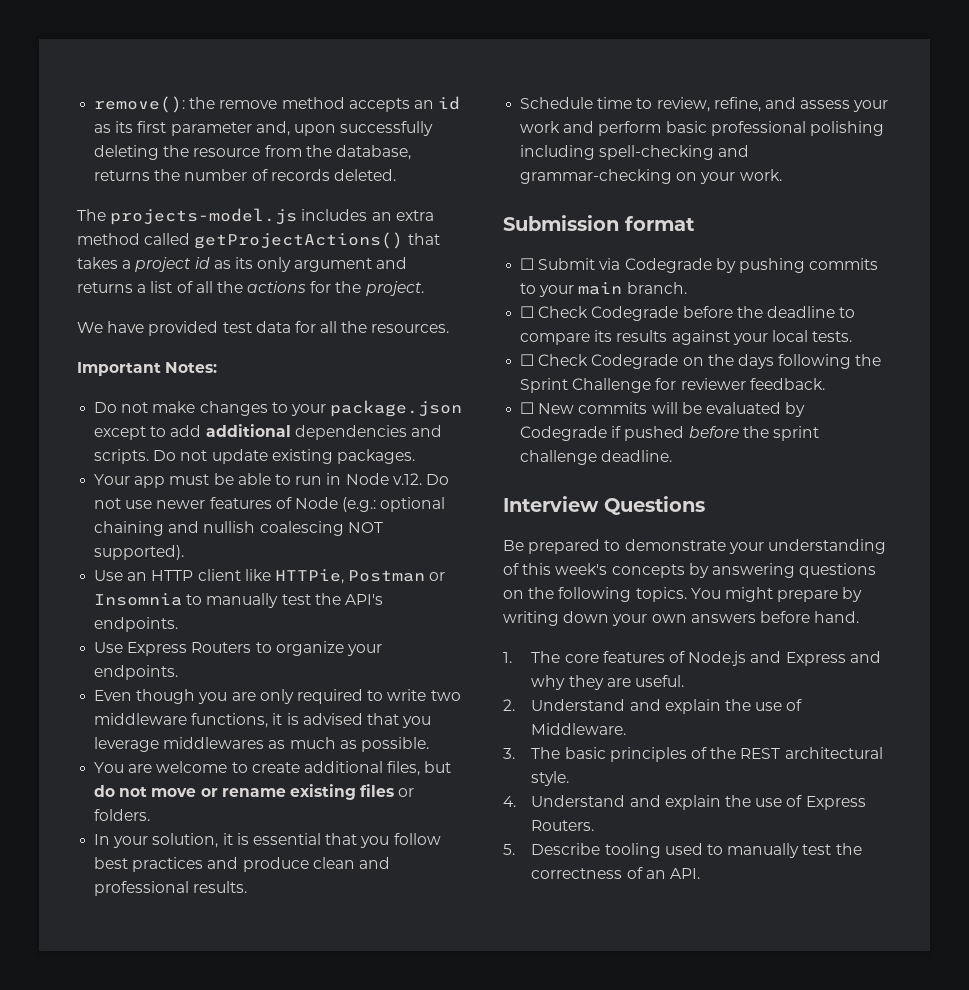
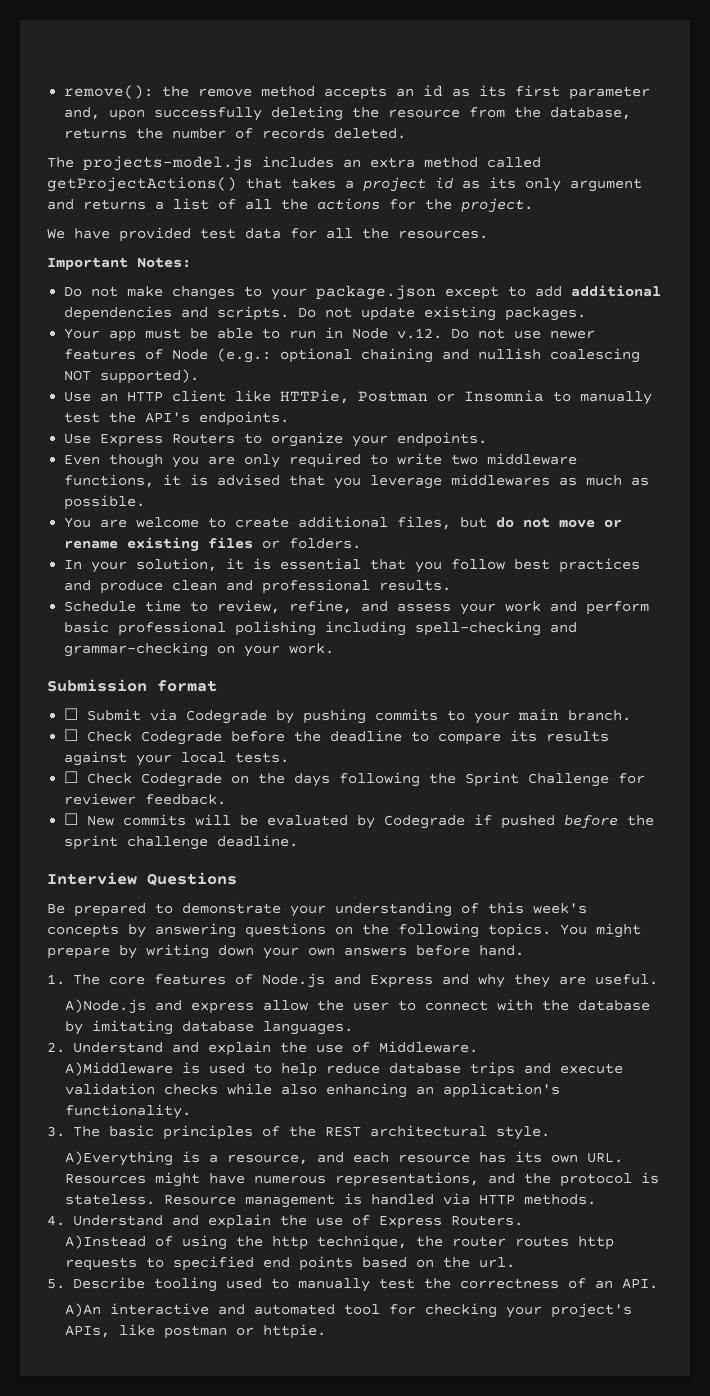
(684, 681) none -> [64,999,650,1014] [64,1020,353,1035] // A)Node.js and express allow the user to connect with the database by imitating database languages.
(627, 729) none -> [64,1062,623,1077] [64,1083,560,1098] [64,1104,191,1119] // A)Middleware is used to help reduce database trips and execute validation checks while also enhancing an application's functionality.
(570, 778) none -> [64,1151,623,1166] [64,1172,659,1187] [64,1193,596,1208] // A)Everything is a resource, and each resource has its own URL. Resources might have numerous representations, and the protocol is stateless. Resource management is handled via HTTP methods.
(595, 825) none -> [64,1235,614,1250] [64,1256,515,1271] // A)Instead of using the http technique, the router routes http requests to specified end points based on the url.
(700, 873) none -> [64,1303,632,1318] [64,1324,326,1339] // A)An interactive and automated tool for checking your project's APIs, like postman or httpie.

